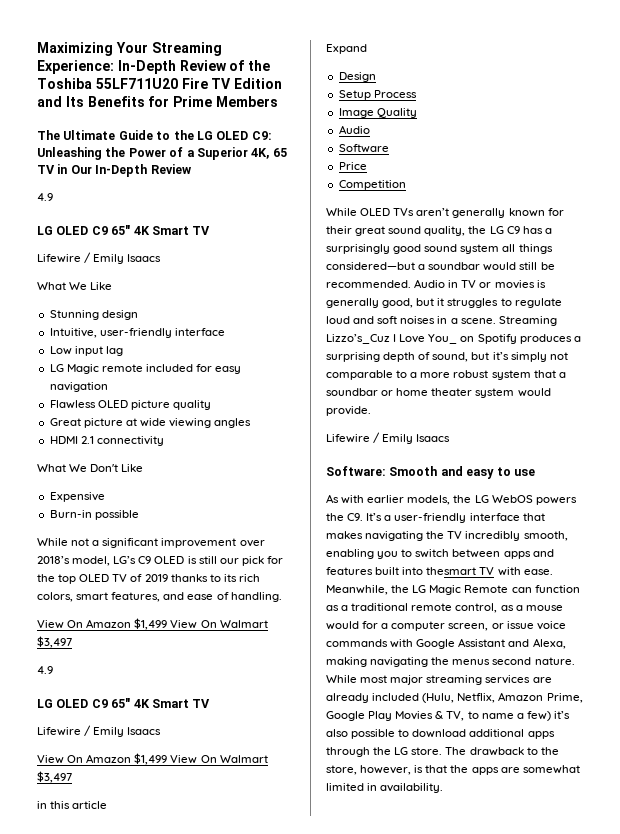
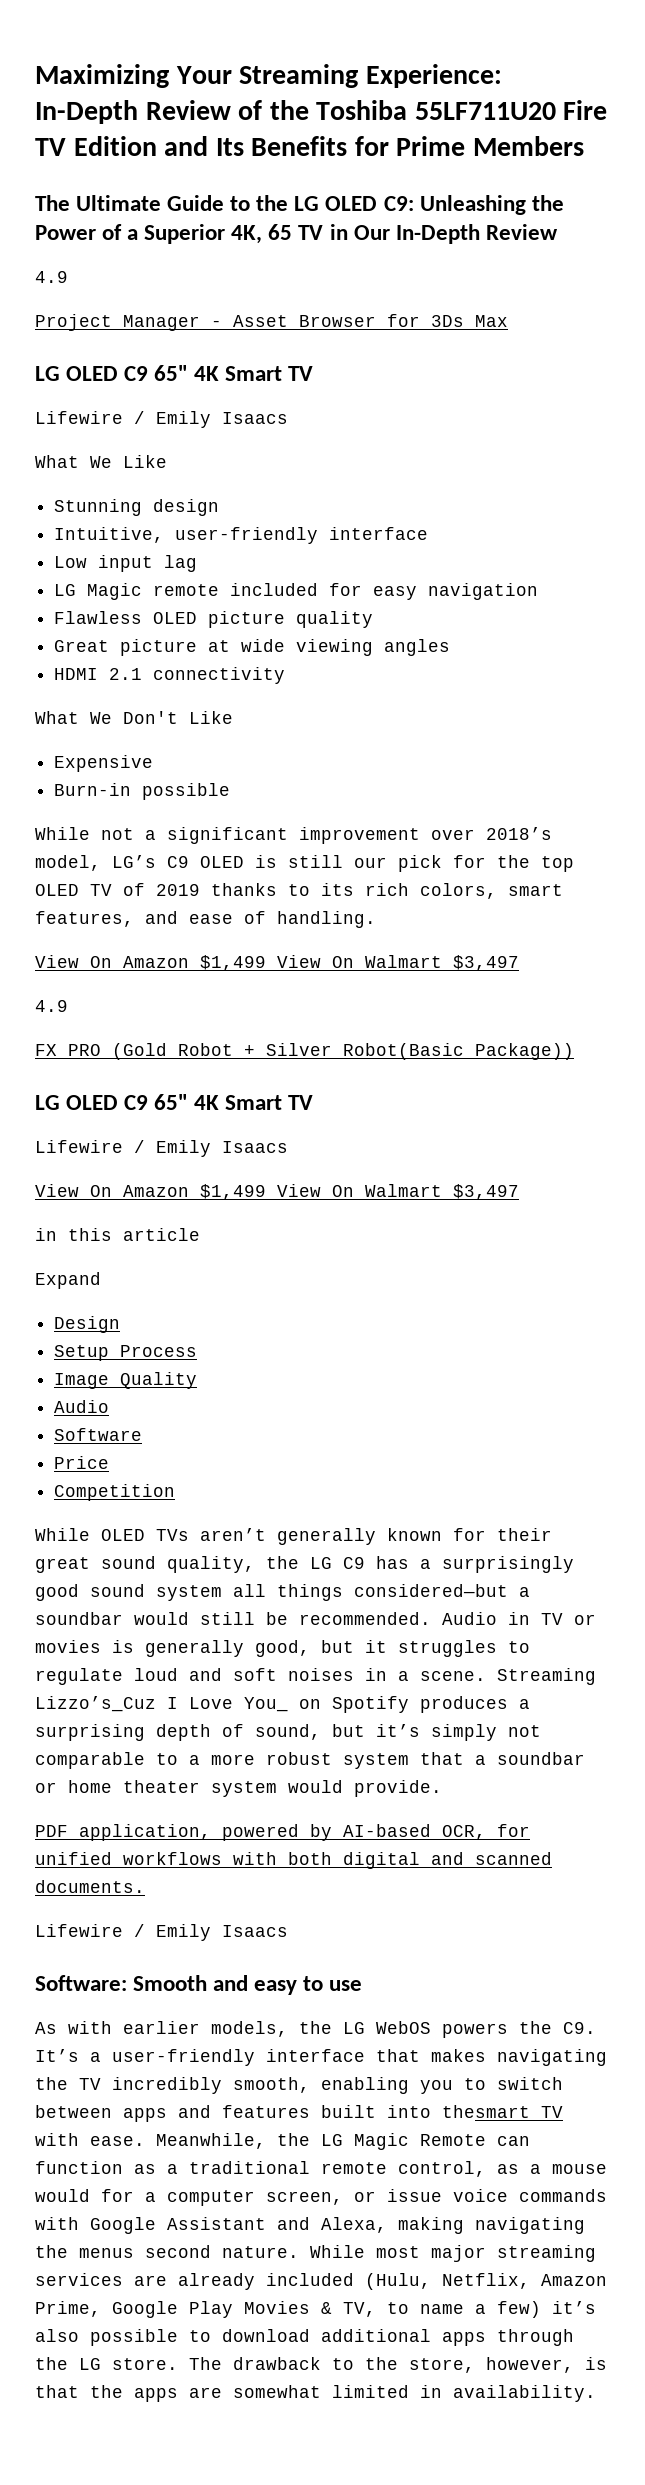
(53, 197) none -> [35,314,508,331] // Project Manager - Asset Browser for 3Ds Max
(53, 670) none -> [35,1043,574,1060] // FX PRO (Gold Robot + Silver Robot(Basic Package))
(371, 411) none -> [35,1824,530,1841] [35,1852,552,1869] [35,1880,145,1893] // PDF application, powered by AI-based OCR, for unified workflows with both digital and scanned documents.

